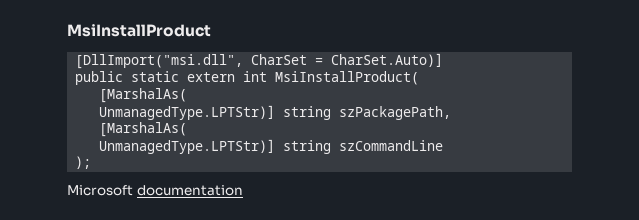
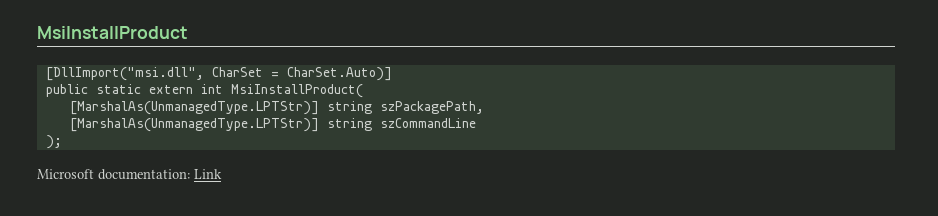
[99,88,188,103] [99,105,276,120] [MarshalAs( // UnmanagedType.LPTStr)] -> [69,101,319,115] [MarshalAs(UnmanagedType.LPTStr)]
[99,122,188,137] [99,139,276,154] [MarshalAs( // UnmanagedType.LPTStr)] -> [69,118,319,132] [MarshalAs(UnmanagedType.LPTStr)]
[136,185,243,196] documentation -> [98,169,222,180] documentation: Link

